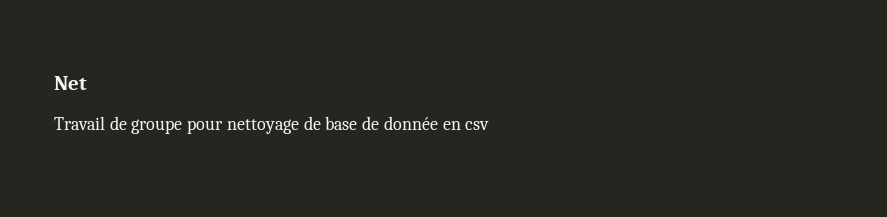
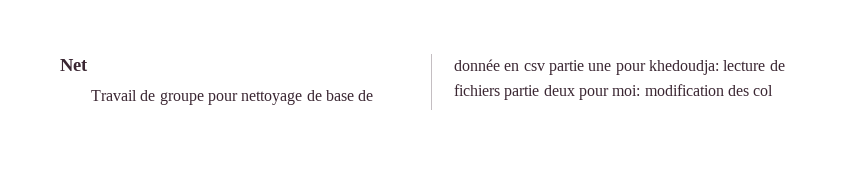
(490, 125) none -> [548,60,785,75] [454,84,774,100] partie une pour khedoudja: lecture de fichiers partie deux pour moi: modification des col

